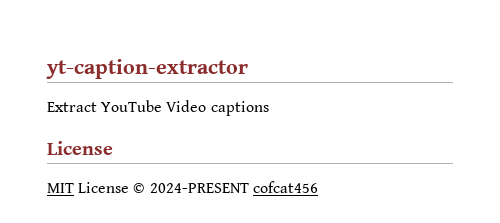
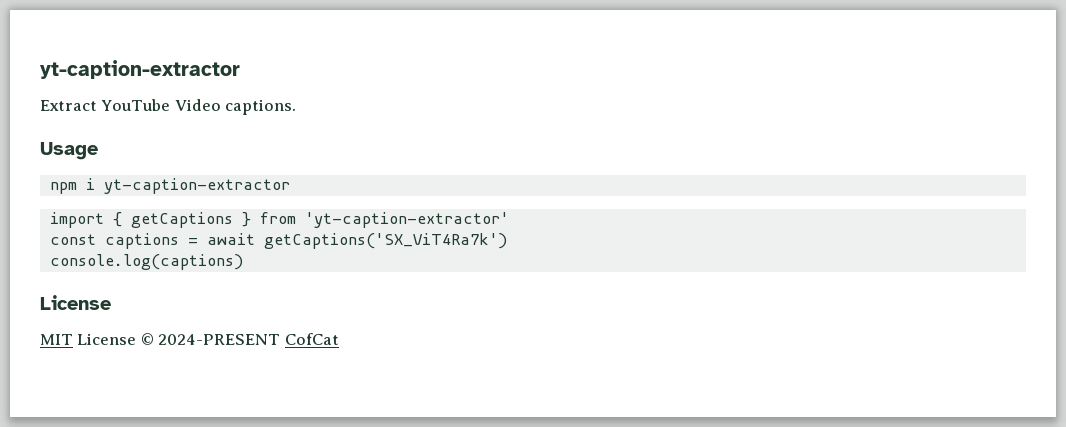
[210,101,269,116] captions -> [225,99,297,115] [40,142,98,160] [49,178,290,194] [49,212,509,228] [49,233,507,249] [49,254,243,270] captions. // Usage // npm i yt-caption-extractor // import { getCaptions } from 'yt-caption-extractor' // const captions = await getCaptions('SX_ViT4Ra7k') // console.log(captions)
[252,181,318,193] cofcat456 -> [284,333,339,345] CofCat

